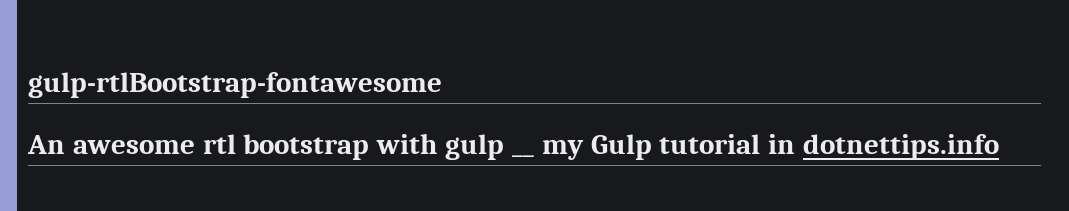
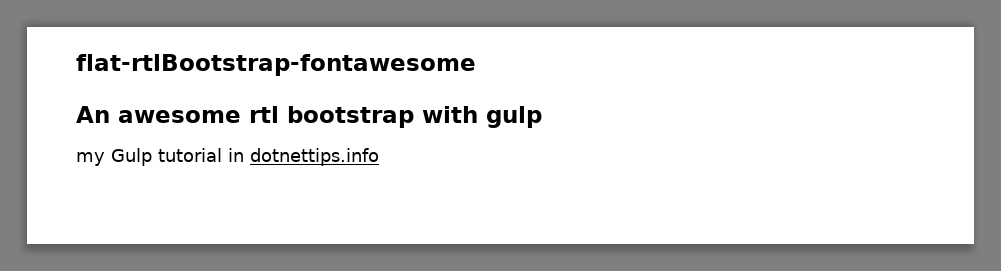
[28,72,442,98] gulp-rtlBootstrap-fontawesome -> [76,54,476,76] flat-rtlBootstrap-fontawesome
[511,154,534,157] __ -> (542, 117) //

